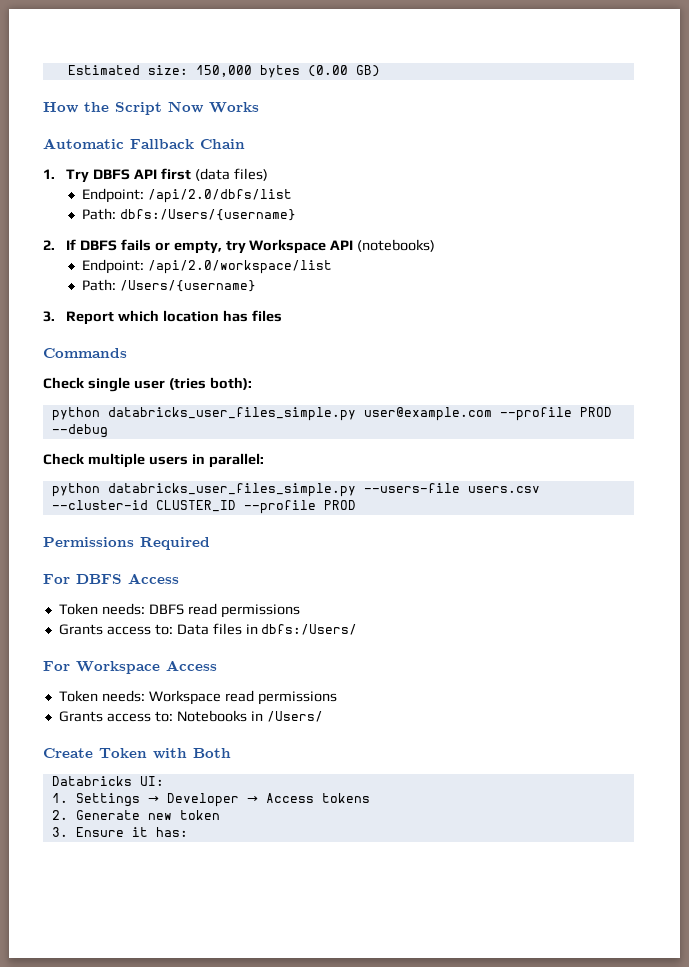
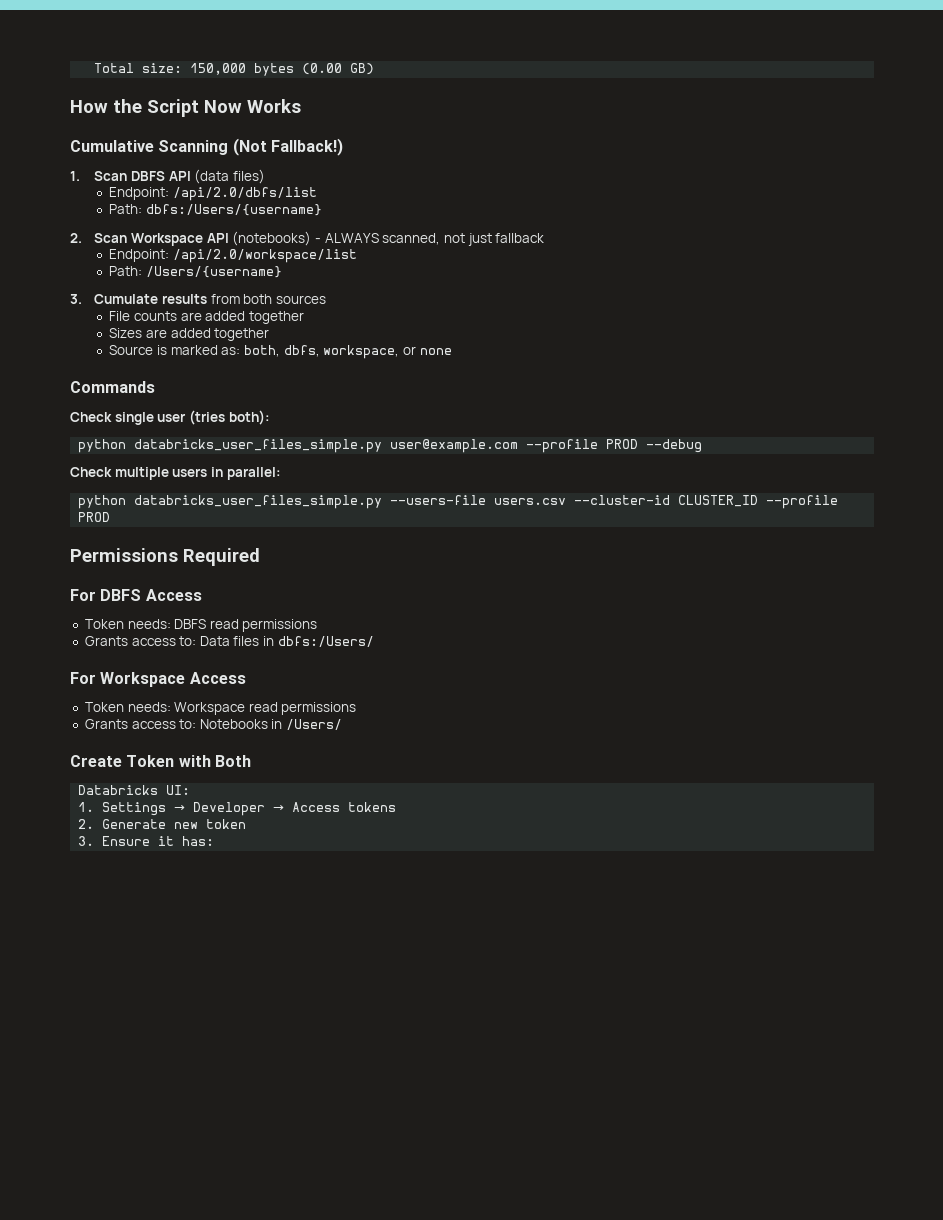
[67,65,140,75] Estimated -> [94,63,135,73] Total
[43,138,245,149] [43,169,89,183] Automatic Fallback Chain // 1. Try -> [70,138,343,156] [70,171,128,181] Cumulative Scanning (Not Fallback!) // 1. Scan
[160,168,191,180] first -> (191, 176) none
[65,239,436,254] If DBFS fails or empty, try Workspace API (notebooks) -> [94,231,545,246] Scan Workspace API (notebooks) - ALWAYS scanned, not just fallback
[65,310,282,325] Report which location has files -> [94,294,327,304] [109,311,304,324] [109,328,270,341] [109,345,452,359] Cumulate results from both sources // File counts are added together // Sizes are added together // Source is marked as: both, dbfs, workspace, or none

